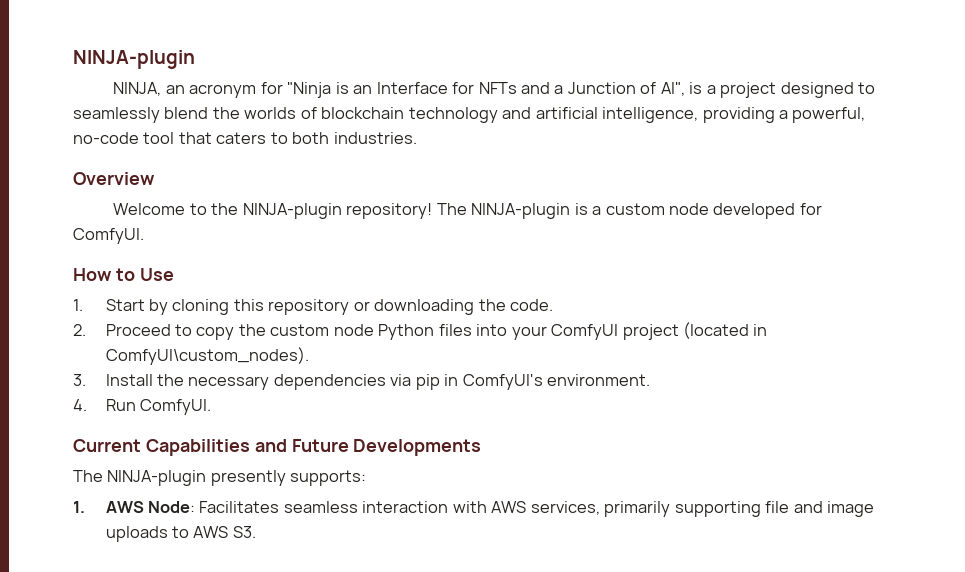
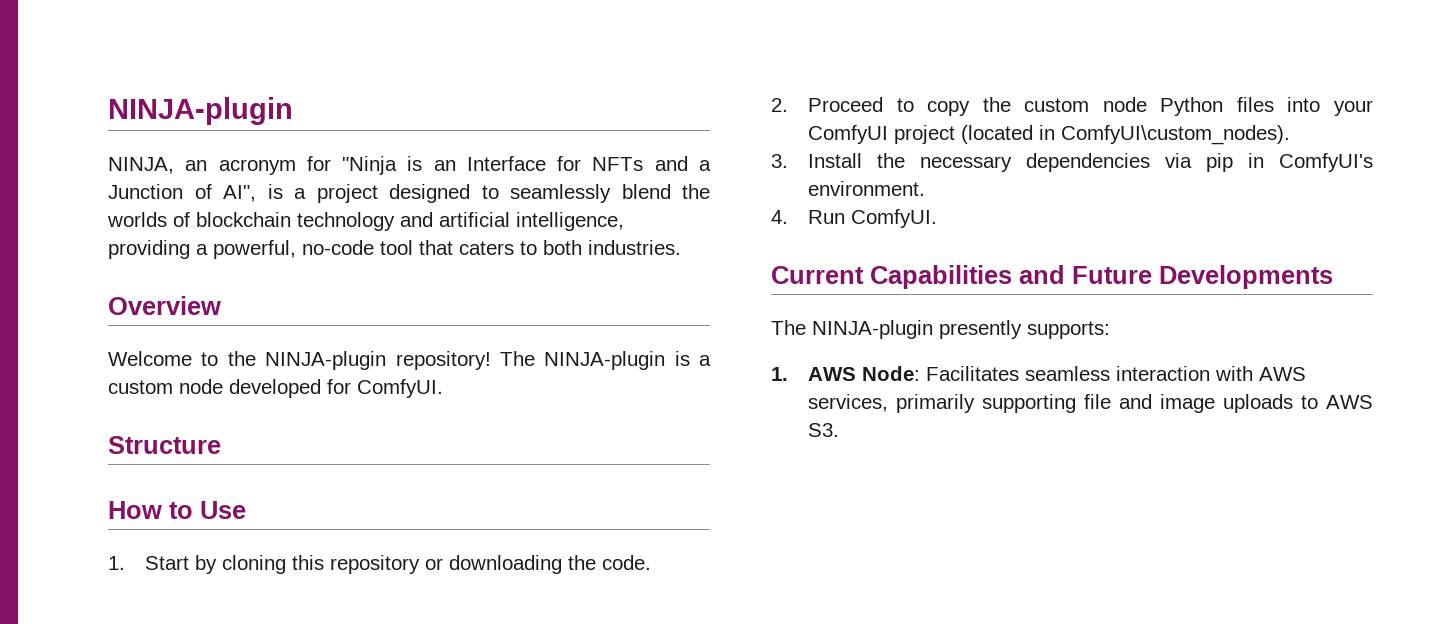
(144, 236) none -> [108,436,221,454] // Structure

